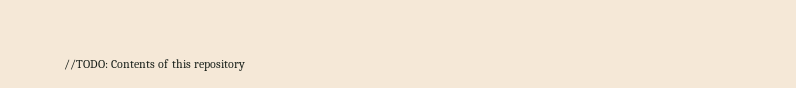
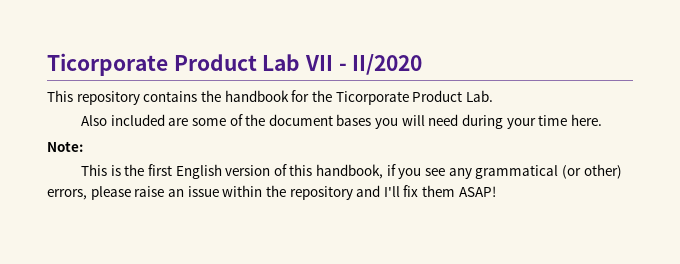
[64,59,245,71] //TODO: Contents of this repository -> [47,53,423,76] [47,90,493,105] [80,114,602,129] [47,141,83,152] [80,164,622,179] [47,185,496,200] Ticorporate Product Lab VII - II/2020 // This repository contains the handbook for the Ticorporate Product Lab. // Also included are some of the document bases you will need during your time here. // Note: // This is the first English version of this handbook, if you see any grammatical (or other) errors, please raise an issue within the repository and I'll fix them ASAP!

